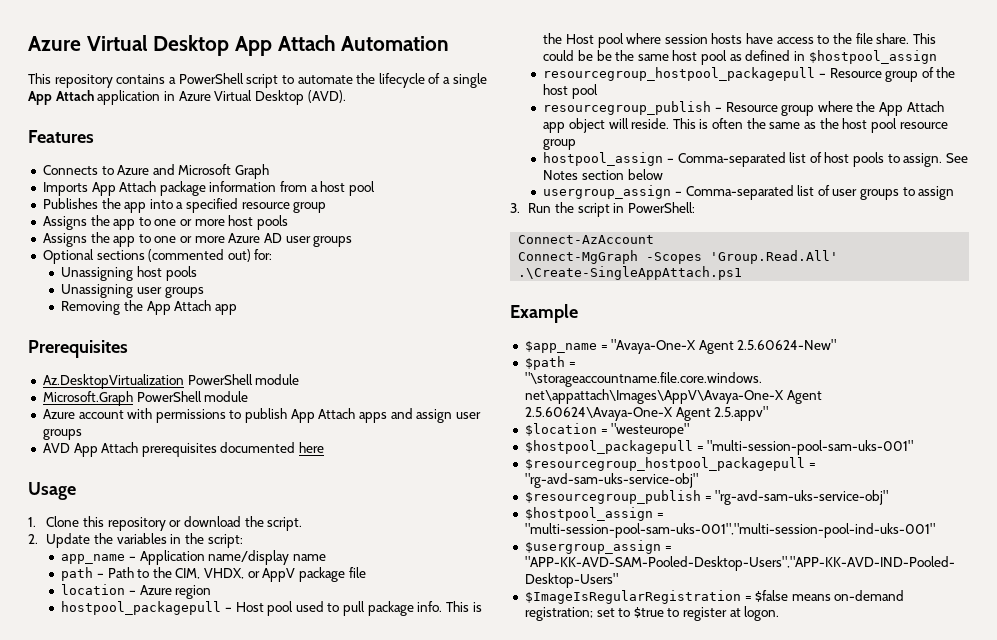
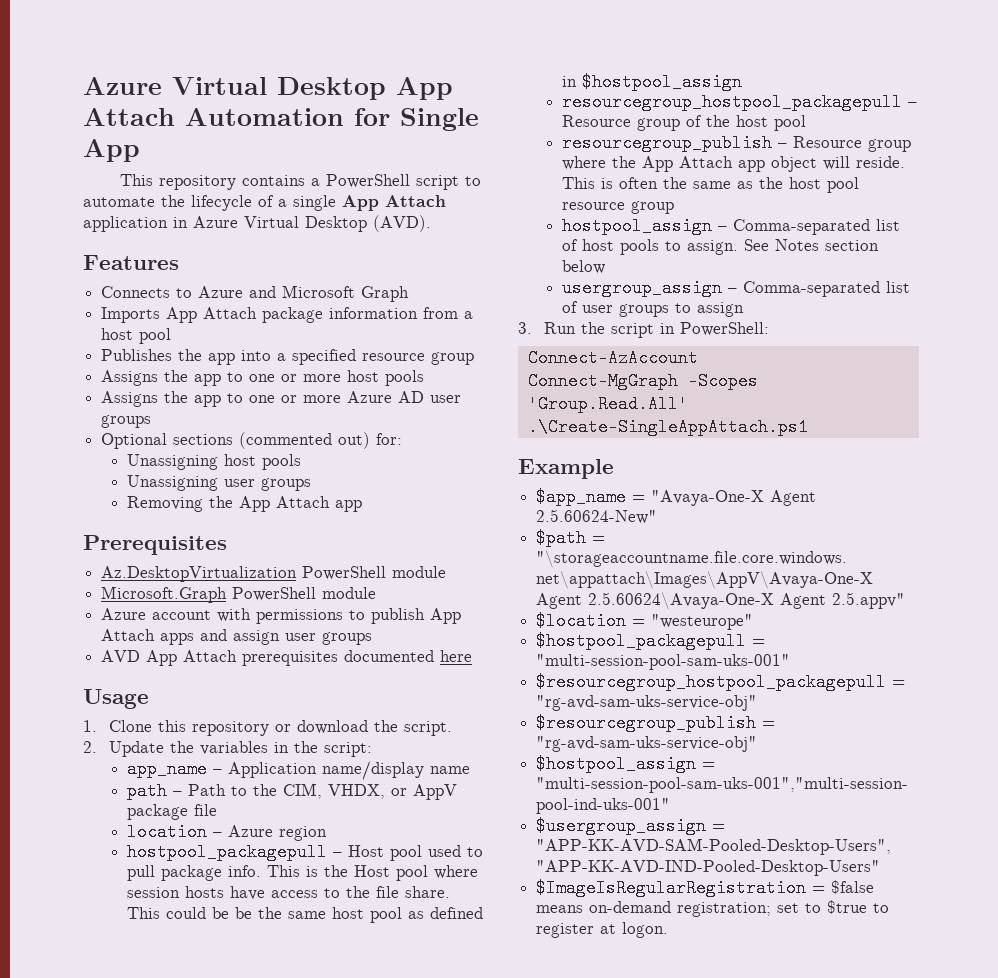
(450, 43) none -> [354,108,479,131] [83,139,140,162] for Single App

